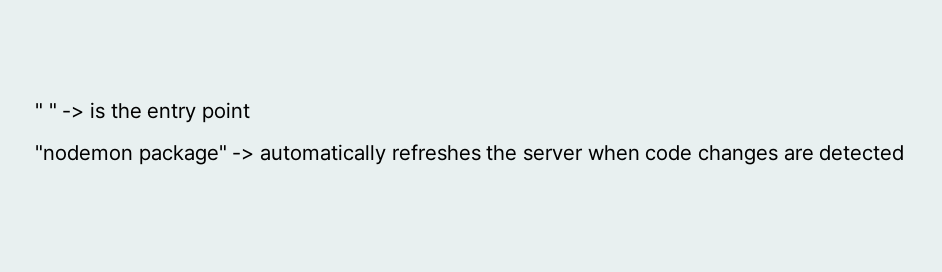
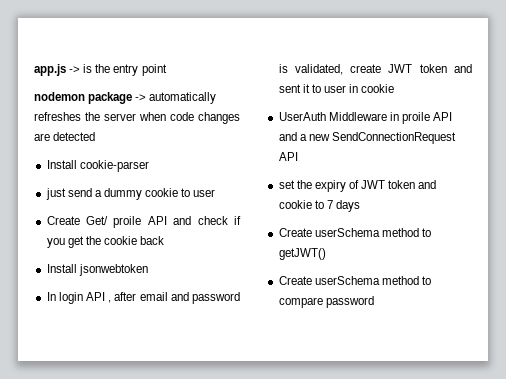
[35,103,57,118] " " -> [34,64,66,76] app.js
[35,145,227,165] "nodemon package" -> [34,92,133,104] nodemon package
(905, 153) none -> [46,160,149,172] [45,188,216,200] [46,216,242,228] [46,236,165,248] [46,264,148,276] [46,292,240,304] [278,64,472,75] [278,84,395,93] [278,112,453,124] [278,132,456,144] [278,152,298,161] [278,180,437,192] [278,200,360,212] [278,228,431,237] [278,248,326,260] [278,276,431,285] [278,296,374,308] // Install cookie-parser // just send a dummy cookie to user // Create Get/ proile API and check if you get the cookie back // Install jsonwebtoken // In login API , after email and password is validated, create JWT token and sent it to user in cookie // UserAuth Middleware in proile API and a new SendConnectionRequest API // set the expiry of JWT token and cookie to 7 days // Create userSchema method to getJWT() // Create userSchema method to compare password

